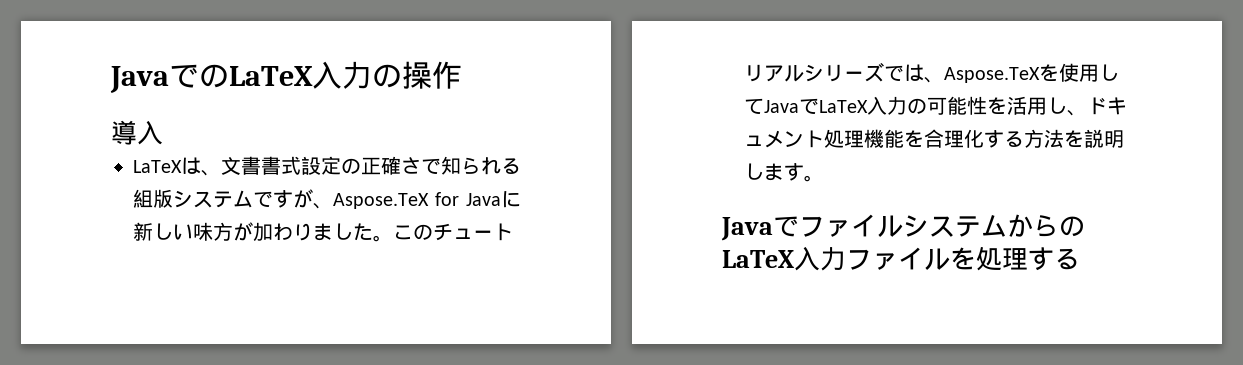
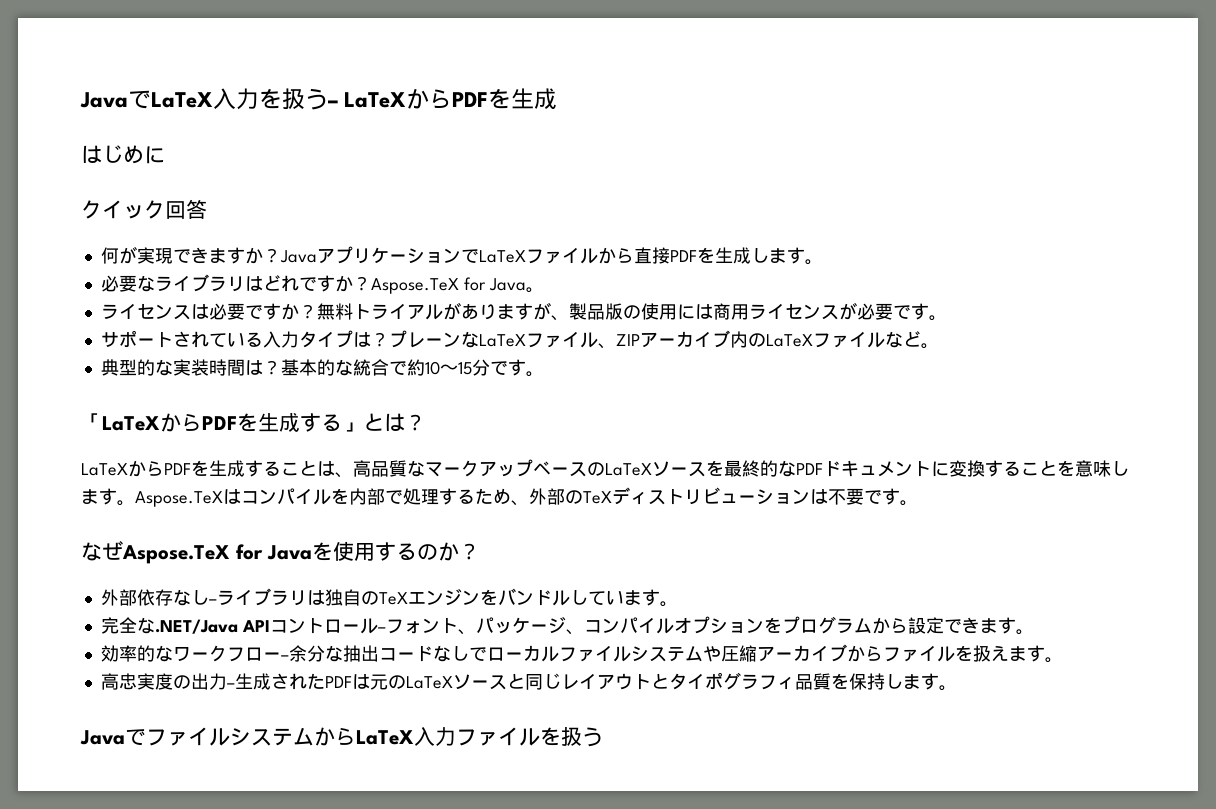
[110,61,462,93] [111,120,163,145] [133,156,521,176] [133,189,521,209] [133,222,513,242] [744,62,1119,83] [744,96,1127,116] [744,129,1124,148] JavaでのLaTeX入力の操作 // 導入 // LaTeXは、文書書式設定の正確さで知られる組版システムですが、Aspose.TeX for Javaに新しい味方が加わりました。このチュートリアルシリーズでは、Aspose.TeXを使用してJavaでLaTeX入力の可能性を活用し、ドキュメント処理機能を合理化する方法を説明 -> [80,88,558,110] [81,145,165,164] [81,199,207,219] [100,246,823,265] [100,274,544,294] [100,302,947,321] [100,330,939,349] [100,359,544,377] [81,413,426,432] [81,459,1129,478] [81,487,918,507] [81,541,480,564] [100,588,678,607] [100,616,1034,635] [100,644,1063,663] [100,672,885,690] JavaでLaTeX入力を扱う– LaTeXからPDFを生成 // はじめに // クイック回答 // 何が実現できますか？JavaアプリケーションでLaTeXファイルから直接PDFを生成します。 // 必要なライブラリはどれですか？Aspose.TeX for Java。 // ライセンスは必要ですか？無料トライアルがありますが、製品版の使用には商用ライセンスが必要です。 // サポートされている入力タイプは？プレーンなLaTeXファイル、ZIPアーカイブ内のLaTeXファイルなど。 // 典型的な実装時間は？基本的な統合で約10〜15分です。 // 「LaTeXからPDFを生成する」とは？ // LaTeXからPDFを生成することは、高品質なマークアップベースのLaTeXソースを最終的なPDFドキュメントに変換することを意味します。Aspose.TeXはコンパイルを内部で処理するため、外部のTeXディストリビューションは不要です。 // なぜAspose.TeX for Javaを使用するのか？ // 外部依存なし–ライブラリは独自のTeXエンジンをバンドルしています。 // 完全な.NET/Java APIコントロール–フォント、パッケージ、コンパイルオプションをプログラムから設定できます。 // 効率的なワークフロー–余分な抽出コードなしでローカルファイルシステムや圧縮アーカイブからファイルを扱えます。 // 高忠実度の出力–生成されたPDFは元のLaTeXソースと同じレイアウトとタイポグラフィ品質を保持
[1059,216,1085,237] の -> (356, 736) none
[976,246,1080,271] 処理する -> [561,727,603,747] 扱う

